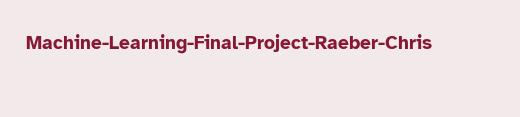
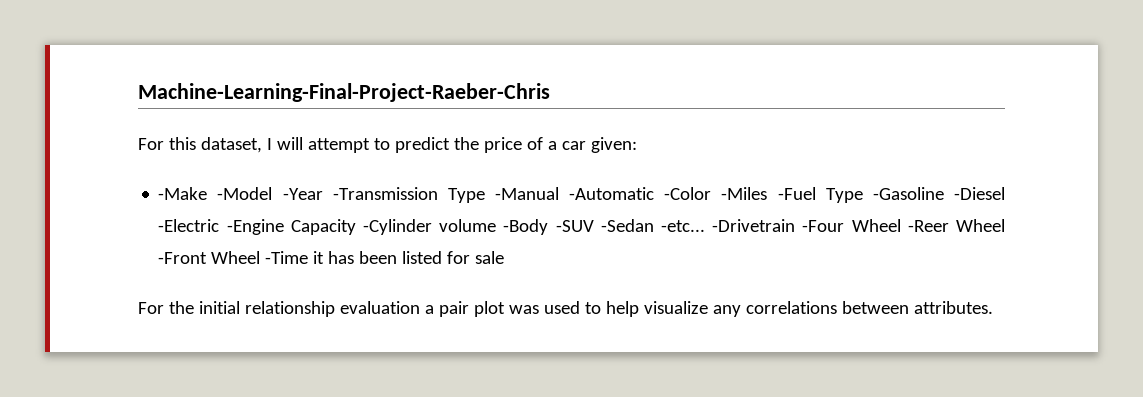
(432, 44) none -> [138,137,637,153] [158,187,1006,203] [158,219,1005,235] [158,251,505,264] [138,301,993,317] // For this dataset, I will attempt to predict the price of a car given: // -Make -Model -Year -Transmission Type -Manual -Automatic -Color -Miles -Fuel Type -Gasoline -Diesel -Electric -Engine Capacity -Cylinder volume -Body -SUV -Sedan -etc... -Drivetrain -Four Wheel -Reer Wheel -Front Wheel -Time it has been listed for sale // For the initial relationship evaluation a pair plot was used to help visualize any correlations between attributes.

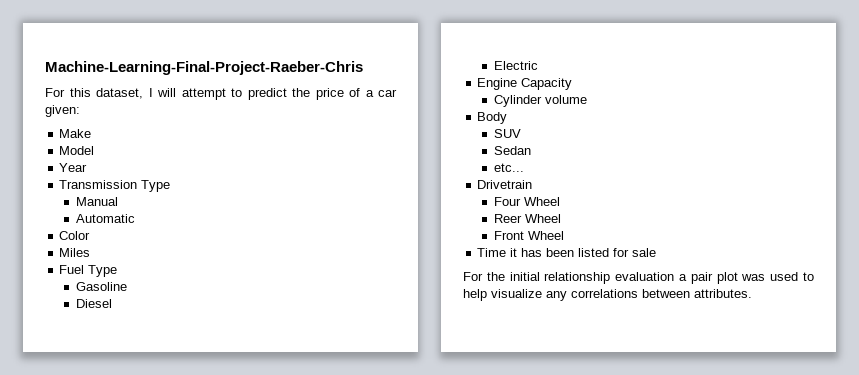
[158,187,1006,203] [158,219,284,235] -Make -Model -Year -Transmission Type -Manual -Automatic -Color -Miles -Fuel Type -Gasoline -Diesel -Electric -Engine -> [59,129,92,138] [59,146,95,155] [59,163,88,172] [59,180,171,192] [76,197,119,206] [76,214,136,223] [59,231,91,240] [59,248,91,257] [59,265,118,277] [76,282,128,291] [76,299,113,308] [494,61,539,70] [477,78,518,90] Make // Model // Year // Transmission Type // Manual // Automatic // Color // Miles // Fuel Type // Gasoline // Diesel // Electric // Engine
[362,219,432,235] -Cylinder -> [494,95,543,107] // Cylinder
[503,219,1005,235] [158,251,309,264] -Body -SUV -Sedan -etc... -Drivetrain -Four Wheel -Reer Wheel -Front Wheel -Time -> [477,112,508,124] [494,129,522,138] [494,146,532,155] [494,163,525,172] [477,180,533,189] [494,197,561,206] [494,214,562,223] [494,231,565,240] [477,248,507,257] // Body // SUV // Sedan // etc... // Drivetrain // Four Wheel // Reer Wheel // Front Wheel // Time

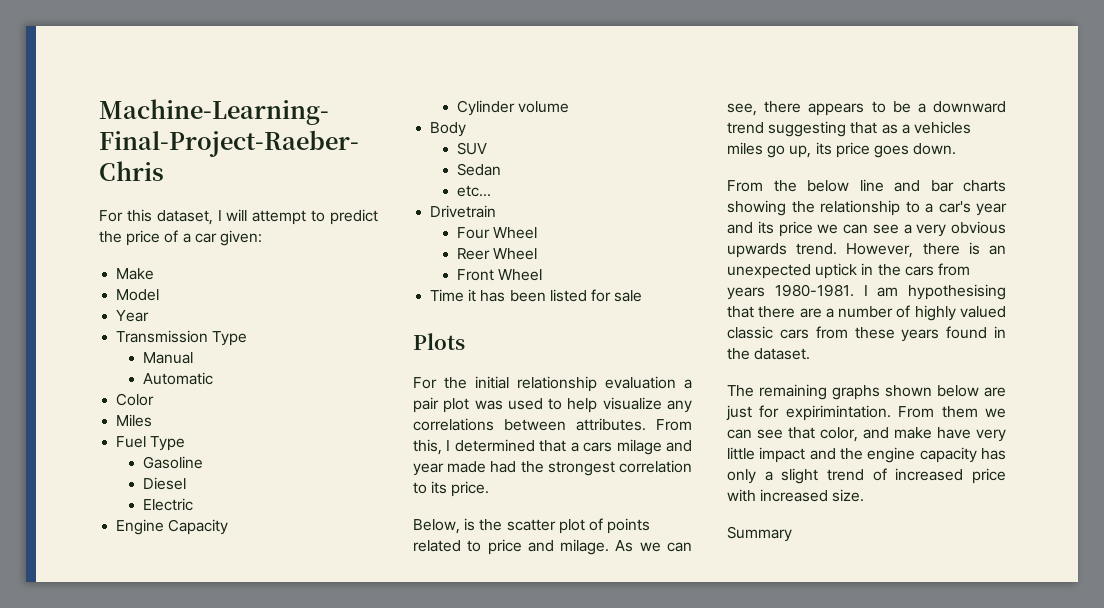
(657, 252) none -> [413,333,465,350] // Plots
(752, 293) none -> [656,419,692,431] [413,439,692,455] [413,460,692,476] [413,481,490,497] [413,518,651,534] [413,539,692,555] [727,101,1006,116] [727,121,971,137] [727,142,957,158] [727,179,1006,192] [727,200,1007,216] [727,221,1006,237] [727,242,1006,258] [727,263,970,279] [727,284,1006,300] [727,305,1006,321] [727,326,1006,342] [727,348,811,360] [727,384,1006,400] [726,405,1006,421] [727,427,1006,442] [727,447,1006,463] [727,468,1006,484] [727,489,865,502] [727,526,792,542] From this, I determined that a cars milage and year made had the strongest correlation to its price. // Below, is the scatter plot of points related to price and milage. As we can see, there appears to be a downward trend suggesting that as a vehicles miles go up, its price goes down. // From the below line and bar charts showing the relationship to a car's year and its price we can see a very obvious upwards trend. However, there is an unexpected uptick in the cars from years 1980-1981. I am hypothesising that there are a number of highly valued classic cars from these years found in the dataset. // The remaining graphs shown below are just for expirimintation. From them we can see that color, and make have very little impact and the engine capacity has only a slight trend of increased price with increased size. // Summary

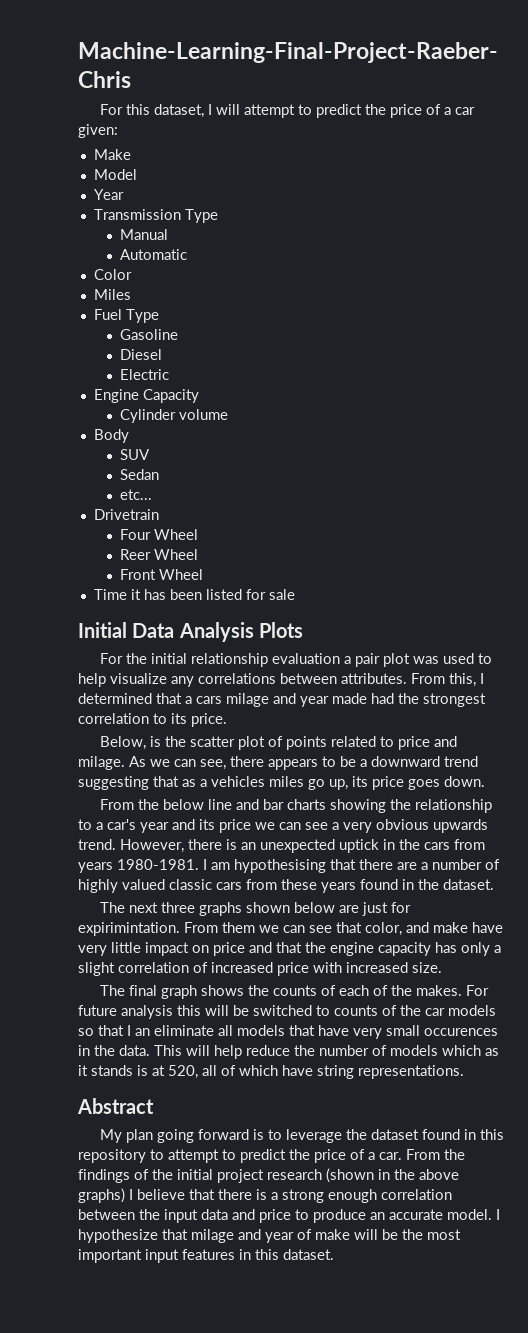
(643, 296) none -> [78,622,254,642] Initial Data Analysis
[759,384,827,400] remaining -> [128,902,195,913] next three
[809,448,836,460] and -> [192,942,302,956] on price and that
[827,469,864,481] trend -> [118,962,189,973] correlation
[727,526,792,542] Summary -> [99,985,489,999] [78,1005,496,1019] [78,1025,498,1039] [78,1045,499,1059] [78,1065,464,1079] [77,1098,154,1114] [99,1129,504,1143] [78,1149,465,1163] [78,1168,459,1183] [78,1188,452,1203] [78,1209,500,1223] [78,1229,461,1243] [78,1249,334,1263] The final graph shows the counts of each of the makes. For future analysis this will be switched to counts of the car models so that I an eliminate all models that have very small occurences in the data. This will help reduce the number of models which as it stands is at 520, all of which have string representations. // Abstract // My plan going forward is to leverage the dataset found in this repository to attempt to predict the price of a car. From the findings of the initial project research (shown in the above graphs) I believe that there is a strong enough correlation between the input data and price to produce an accurate model. I hypothesize that milage and year of make will be the most important input features in this dataset.

